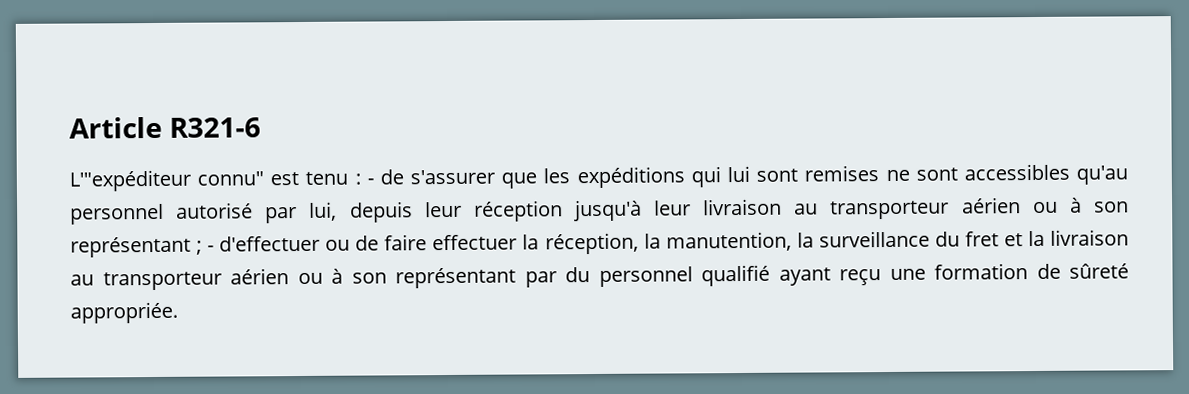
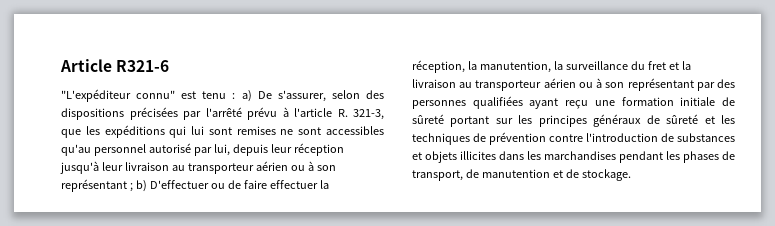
[69,169,191,192] L'"expéditeur -> [61,89,131,102] "L'expéditeur
[366,169,496,185] - de s'assurer -> [241,90,384,102] [61,107,384,120] a) De s'assurer, selon des dispositions précisées par l'arrêté prévu à l'article R. 321-3,
[207,235,321,252] - d'effectuer -> [135,180,209,192] b) D'effectuer
[565,264,770,287] du personnel qualifié -> [717,79,735,88] [412,96,523,109] des personnes qualifiées
[1036,263,1129,279] [70,301,178,324] de sûreté appropriée. -> [680,97,735,106] [412,114,735,127] [412,132,735,145] [412,151,735,163] [412,169,631,181] initiale de sûreté portant sur les principes généraux de sûreté et les techniques de prévention contre l'introduction de substances et objets illicites dans les marchandises pendant les phases de transport, de manutention et de stockage.

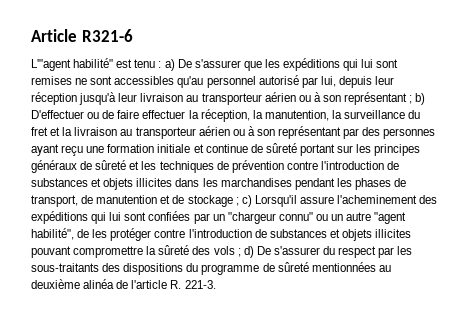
[61,89,176,102] "L'expéditeur connu" -> [31,58,114,71] L'"agent habilité"
[277,90,384,102] [61,107,384,120] s'assurer, selon des dispositions précisées par l'arrêté prévu à l'article R. 321-3, -> [194,59,241,68] s'assurer
[472,96,523,109] qualifiées -> (436, 133) none
(716, 101) none -> [193,144,248,153] et continue
[581,169,631,181] stockage. -> [187,195,438,207] [31,211,407,224] [31,228,412,241] [31,245,413,258] [31,262,391,275] [31,279,216,289] stockage ; c) Lorsqu'il assure l'acheminement des expéditions qui lui sont confiées par un "chargeur connu" ou un autre "agent habilité", de les protéger contre l'introduction de substances et objets illicites pouvant compromettre la sûreté des vols ; d) De s'assurer du respect par les sous-traitants des dispositions du programme de sûreté mentionnées au deuxième alinéa de l'article R. 221-3.

